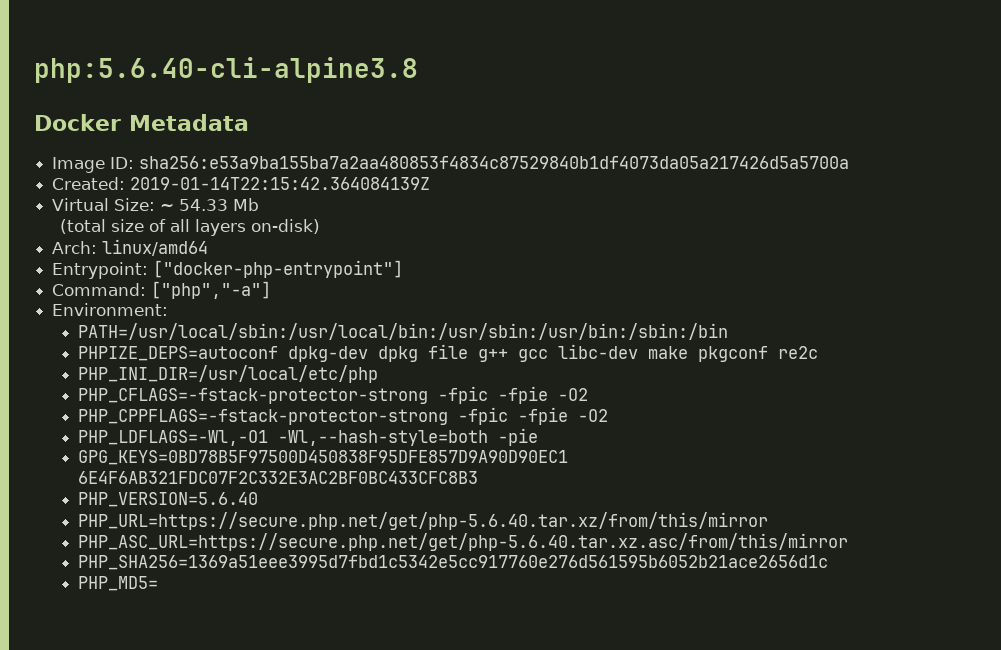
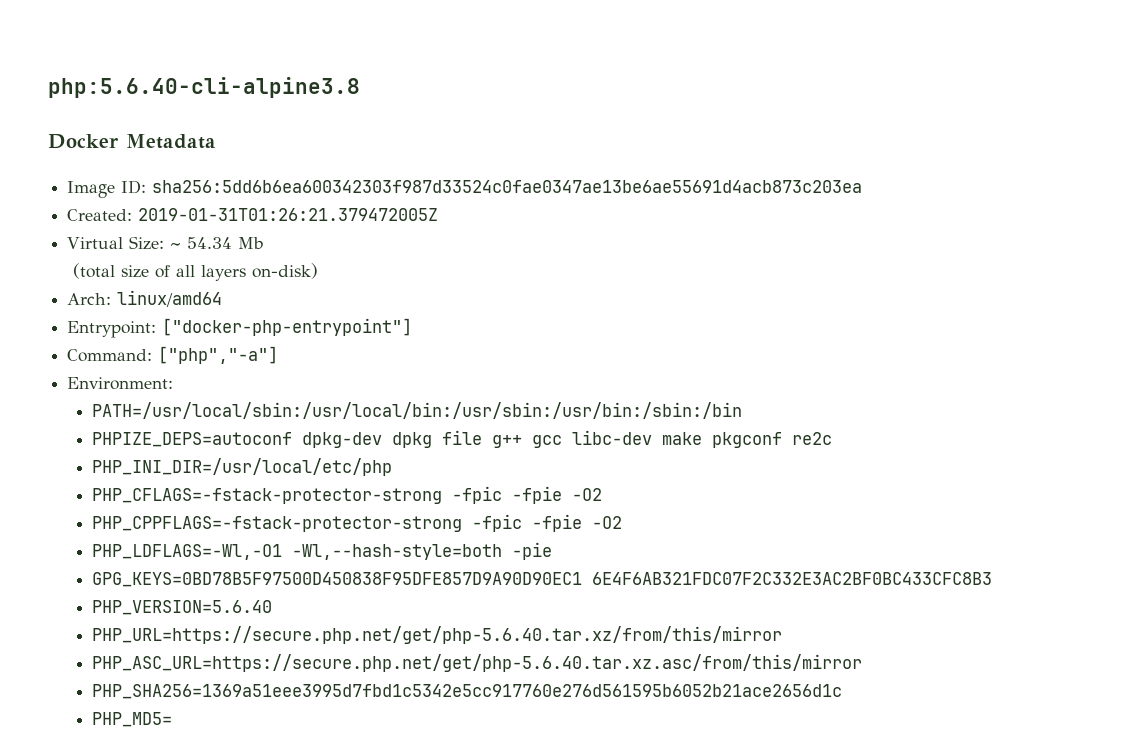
[139,156,850,169] sha256:e53a9ba155ba7a2aa480853f4834c87529840b1df4073da05a217426d5a5700a -> [152,180,863,193] sha256:5dd6b6ea600342303f987d33524c0fae0347ae13be6ae55691d4acb873c203ea
[130,177,431,190] 2019-01-14T22:15:42.364084139Z -> [138,208,439,221] 2019-01-31T01:26:21.379472005Z
[179,199,229,211] 54.33 -> [187,237,233,249] 54.34

